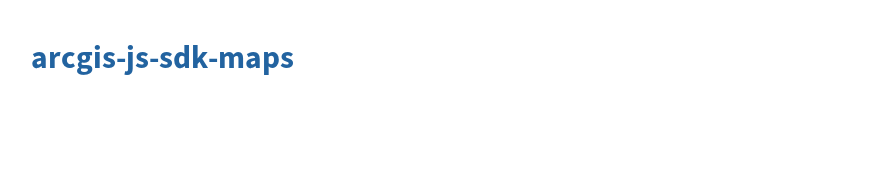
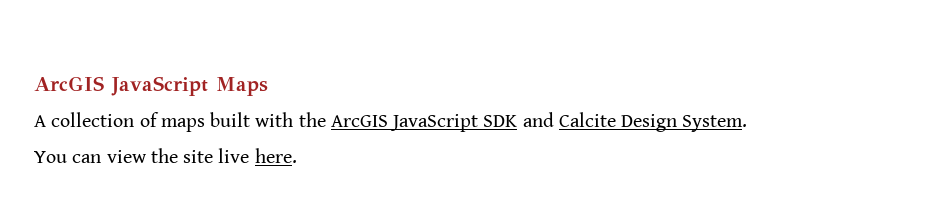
[31,45,294,75] arcgis-js-sdk-maps -> [34,76,268,96] [34,112,748,132] [34,148,297,163] ArcGIS JavaScript Maps // A collection of maps built with the ArcGIS JavaScript SDK and Calcite Design System. // You can view the site live here.

